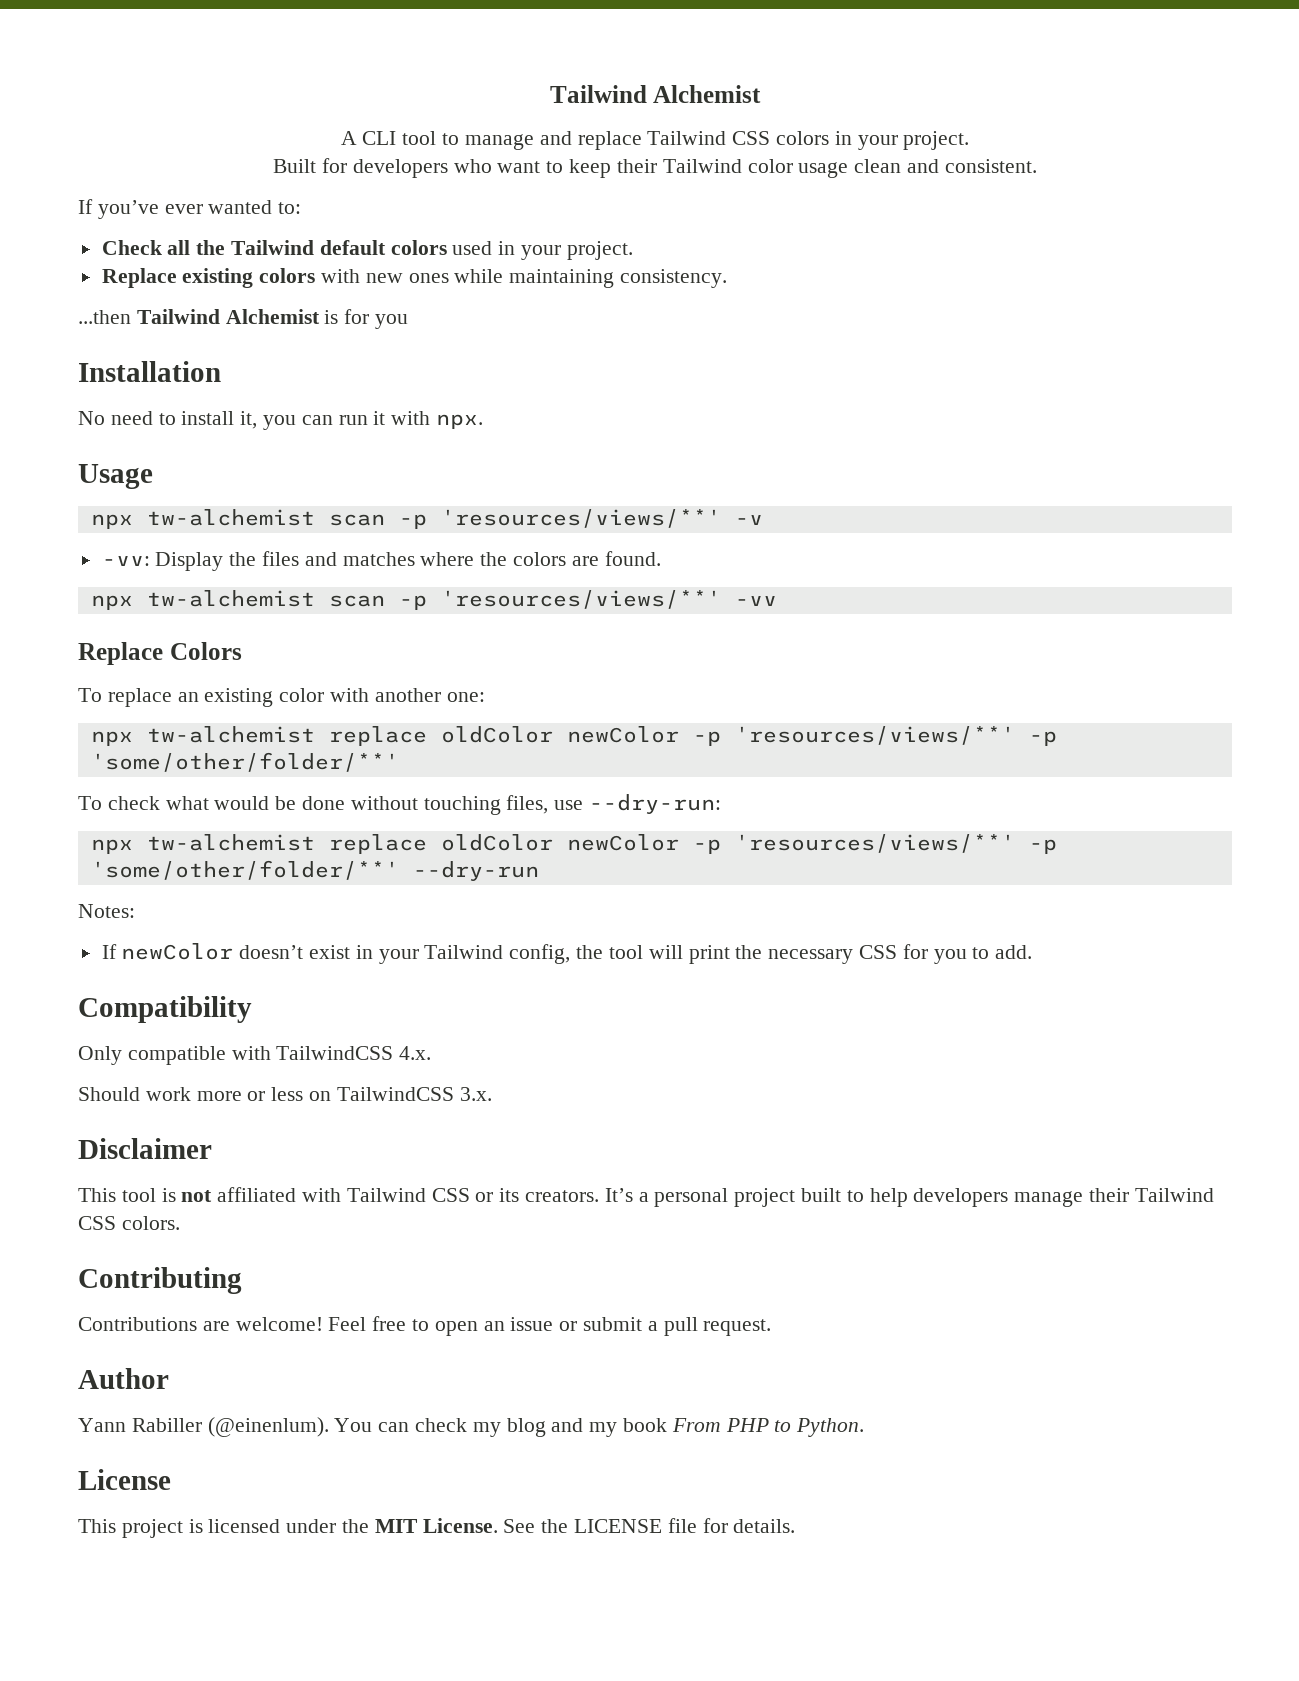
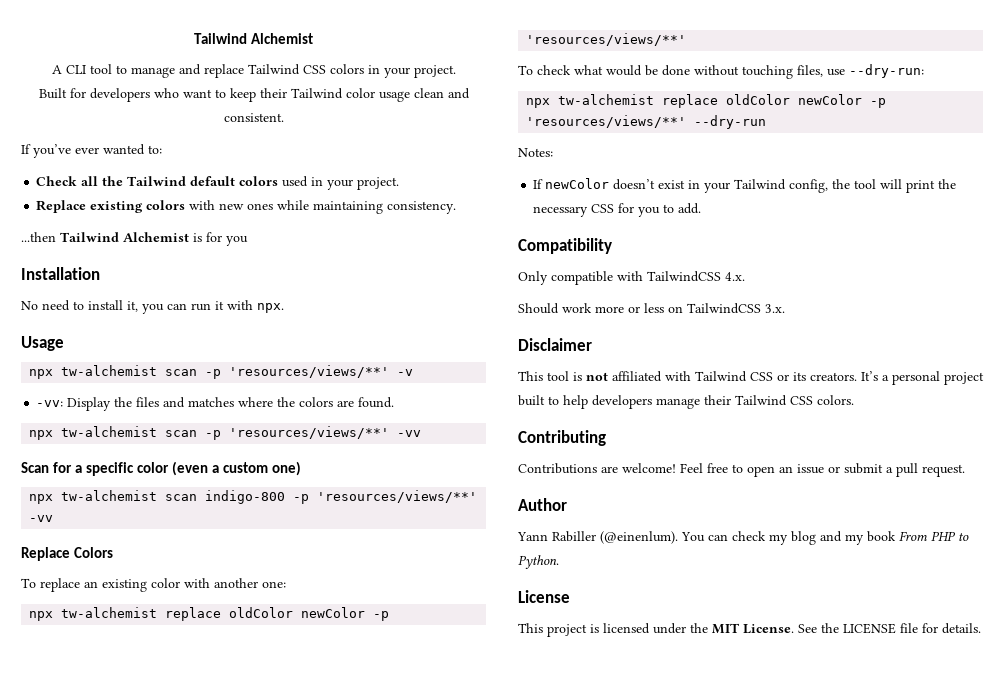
(777, 601) none -> [21,461,302,476] [29,490,478,504] [29,515,54,522] // Scan for a specific color (even a custom one) // npx tw-alchemist scan indigo-800 -p 'resources/views/**' -vv
[1028,731,1057,746] [90,752,399,772] -p 'some/other/folder/**' -> (687, 39) none
[1028,839,1057,854] [90,860,399,880] -p 'some/other/folder/**' -> (687, 121) none

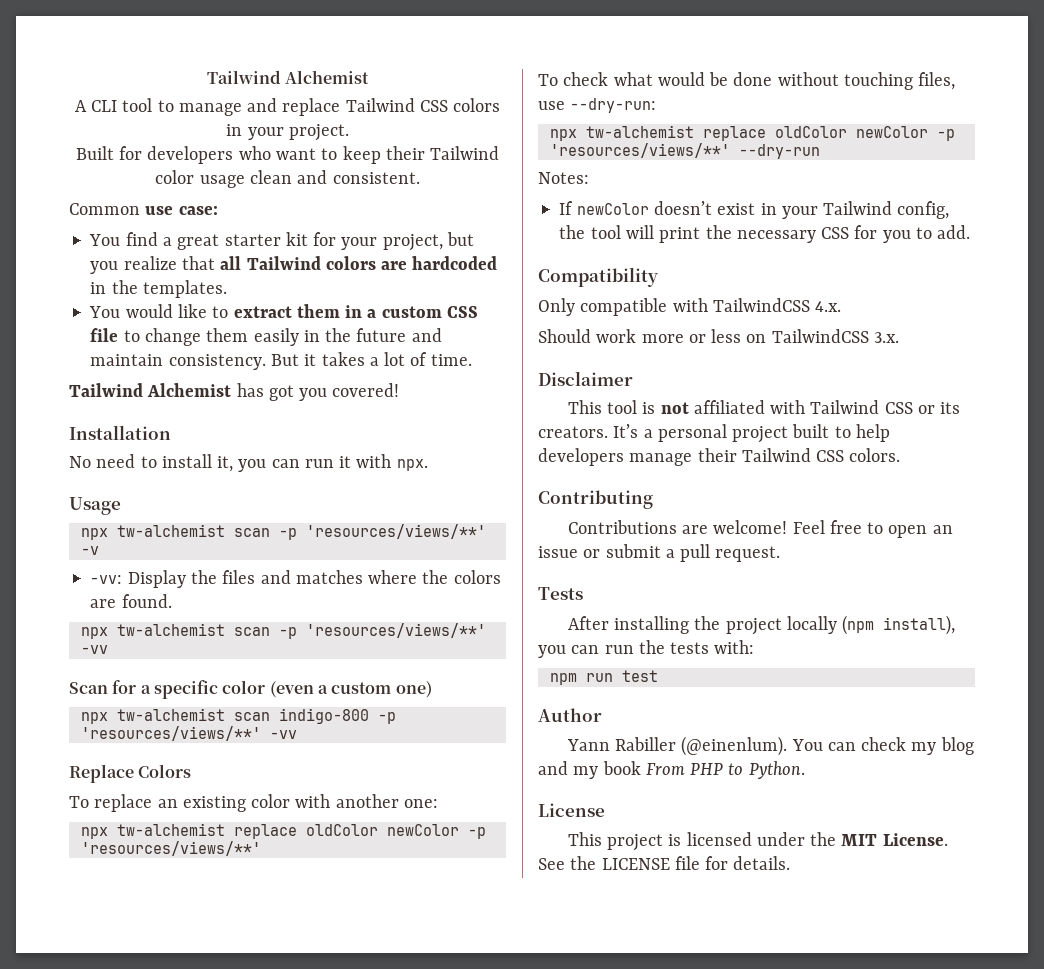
[21,144,162,158] [36,176,400,190] [36,200,457,214] [21,232,248,246] If you’ve ever wanted to: // Check all the Tailwind default colors used in your project. // Replace existing colors with new ones while maintaining consistency. // ...then Tailwind Alchemist is for you -> [69,203,218,215] [89,232,474,251] [90,256,498,274] [90,280,227,298] [89,304,478,318] [90,328,442,346] [90,352,472,370] [69,383,400,401] Common use case: // You find a great starter kit for your project, but you realize that all Tailwind colors are hardcoded in the templates. // You would like to extract them in a custom CSS file to change them easily in the future and maintain consistency. But it takes a lot of time. // Tailwind Alchemist has got you covered!
(965, 470) none -> [538,587,583,600] [567,615,956,635] [538,640,755,658] [549,670,658,685] // Tests // After installing the project locally (npm install), you can run the tests with: // npm run test

